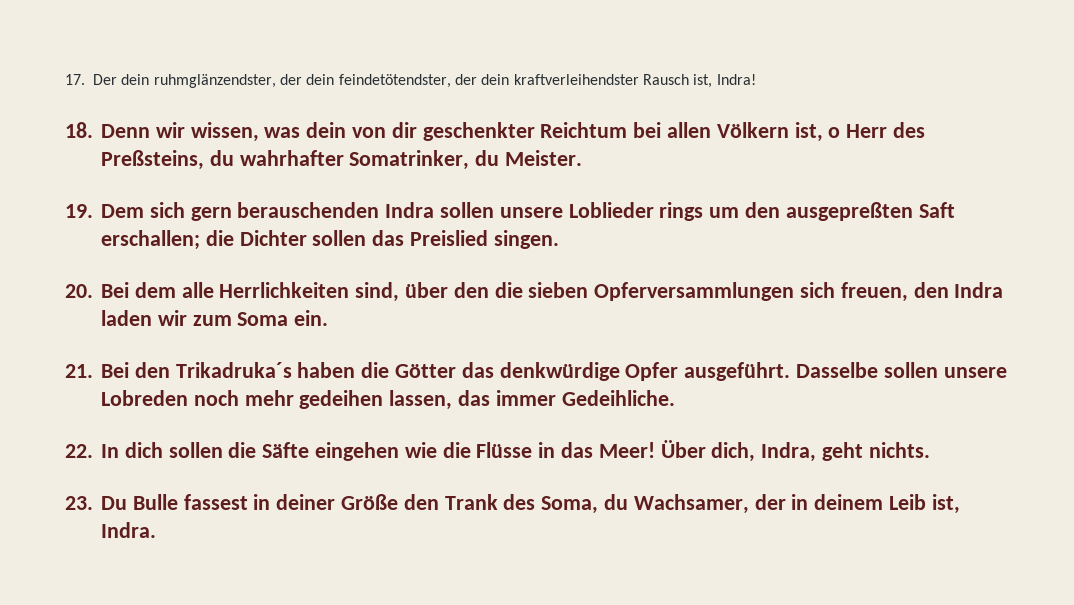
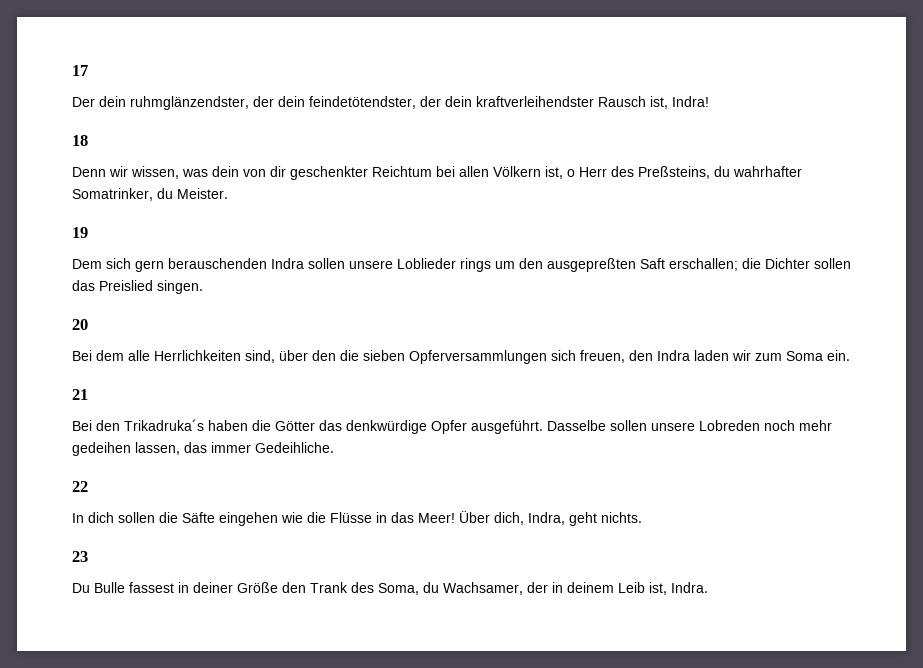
[65,74,85,85] 17. -> [72,65,88,76] 17 //
[65,122,93,138] 18. -> [72,135,88,146] 18 //
[65,204,93,218] 19. -> [72,227,88,238] 19 //
[65,284,93,298] 20. -> [72,319,88,330] 20 //
[65,364,93,378] 21. -> [72,389,88,400] 21 //
[65,444,93,458] 22. -> [72,481,88,492] 22 //
[65,496,93,510] 23. -> [72,551,88,562] 23 //

